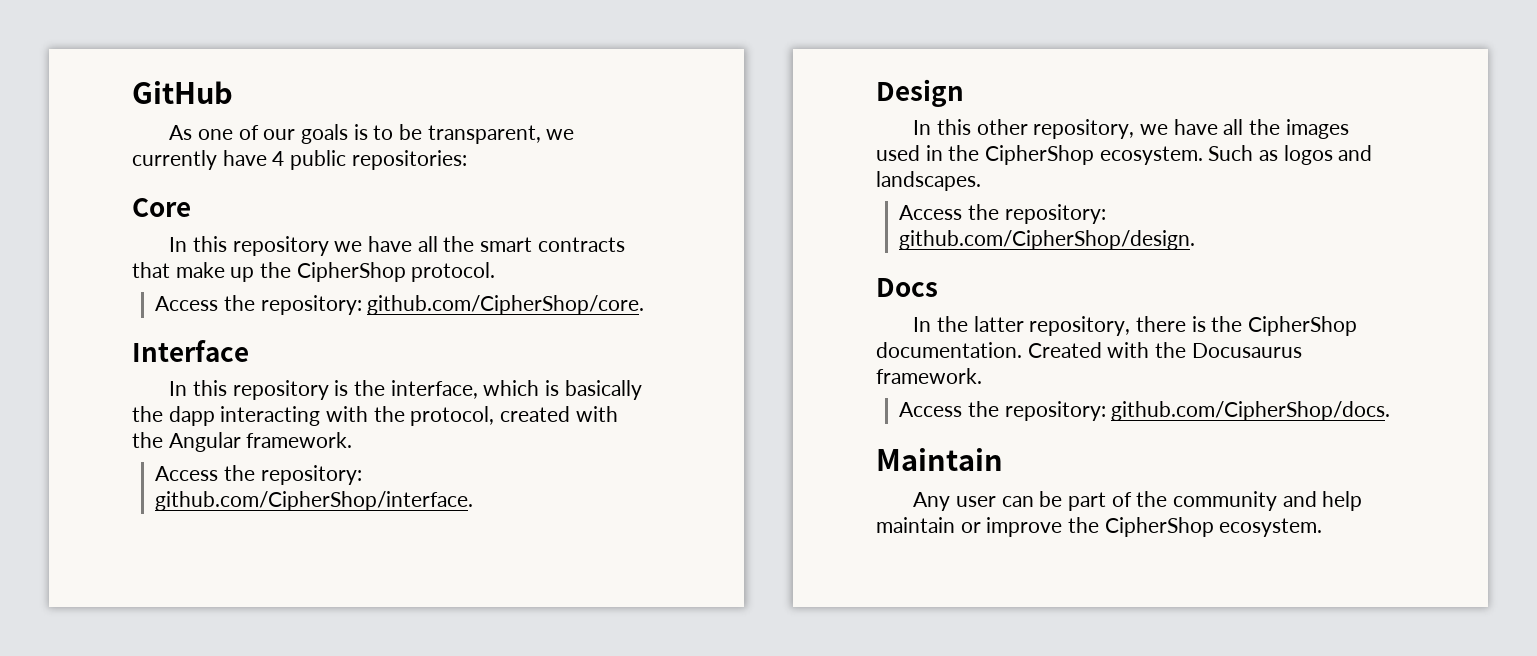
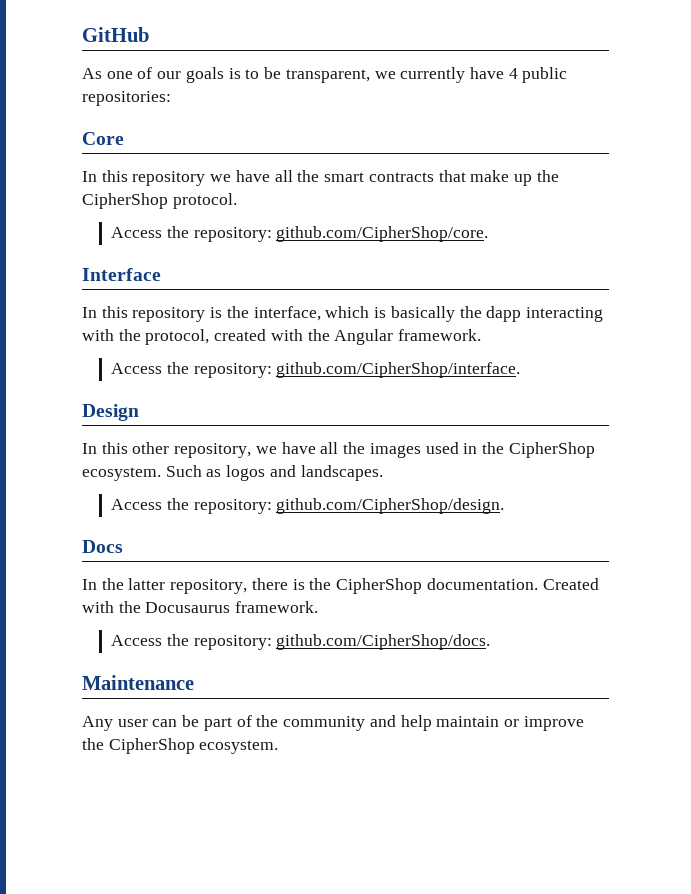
[876,448,1003,471] Maintain -> [82,675,194,690] Maintenance

